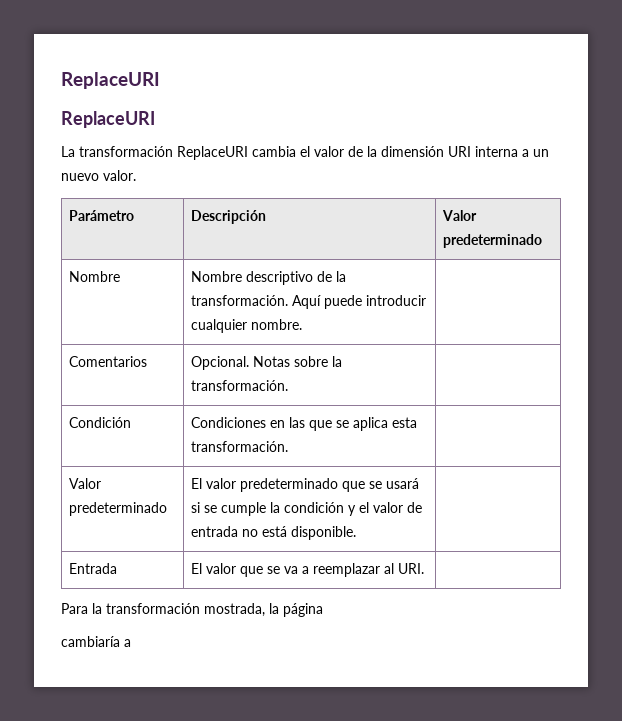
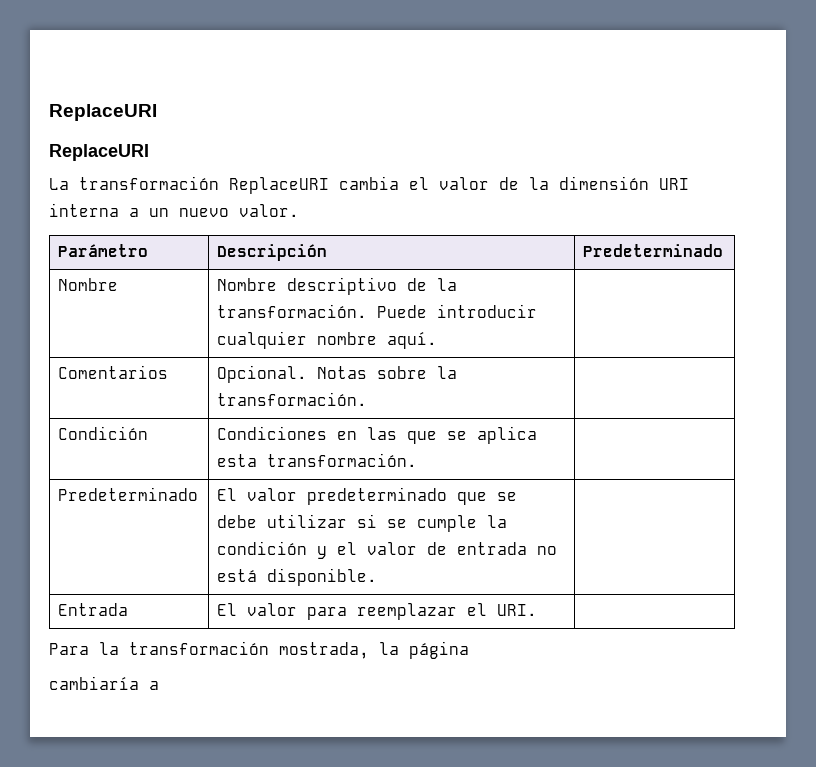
[441,210,477,221] [442,234,542,248] Valor predeterminado -> [583,244,724,257] Predeterminado
[291,295,426,309] [190,319,302,333] Aquí puede introducir cualquier nombre. -> [377,304,538,318] [217,331,438,349] Puede introducir cualquier nombre aquí.
[68,478,101,489] [68,502,167,516] Valor predeterminado -> [58,487,199,501] Predeterminado
[385,478,419,489] usará -> [217,514,348,528] debe utilizar
[239,563,394,577] que se va a reemplazar al -> [307,603,488,620] para reemplazar el

